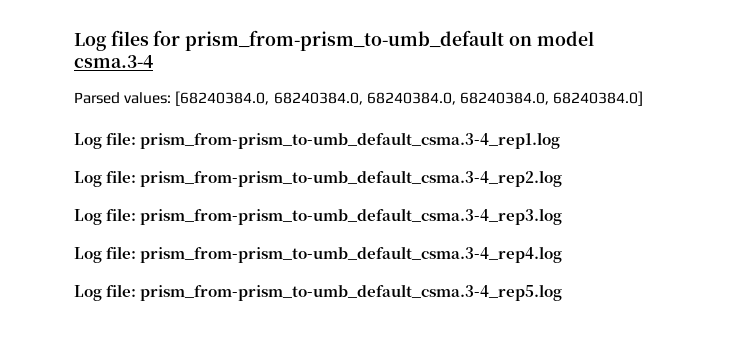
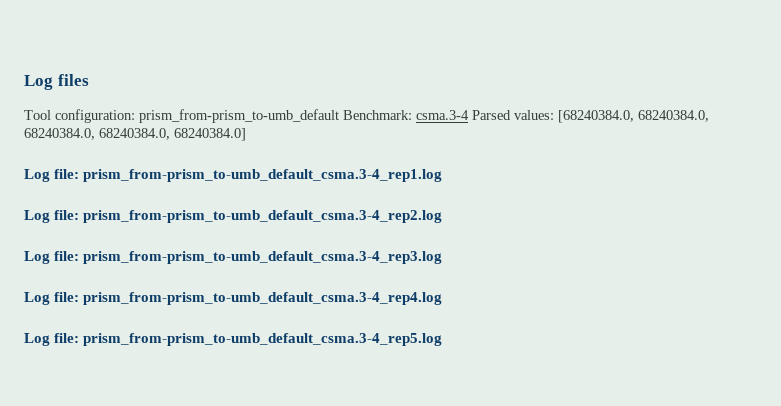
[153,30,594,51] for prism_from-prism_to-umb_default on model -> [24,109,412,123] // Tool configuration: prism_from-prism_to-umb_default Benchmark:
(153, 61) // -> (469, 115) none

